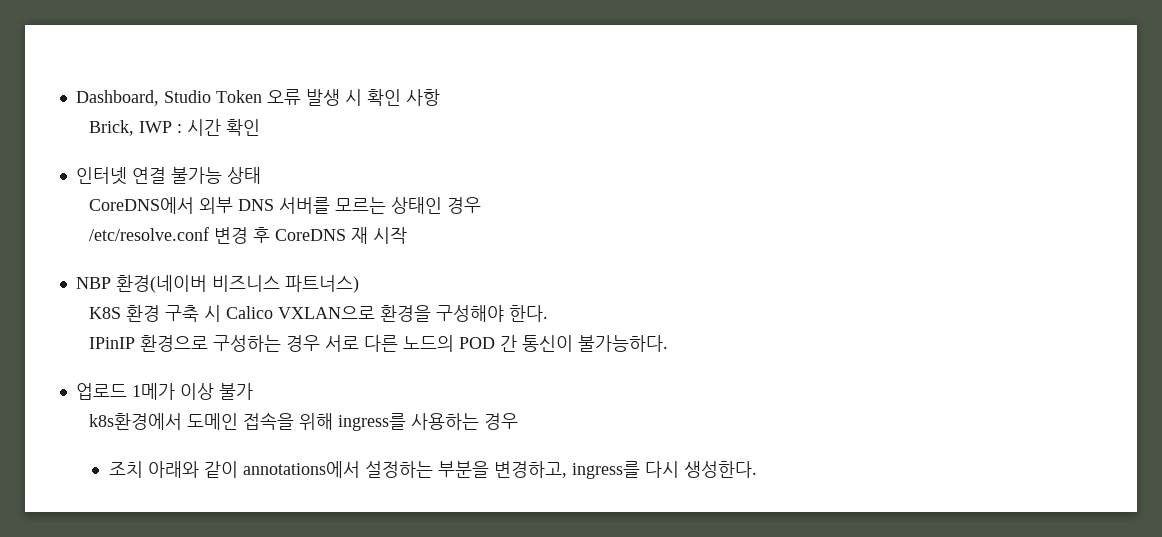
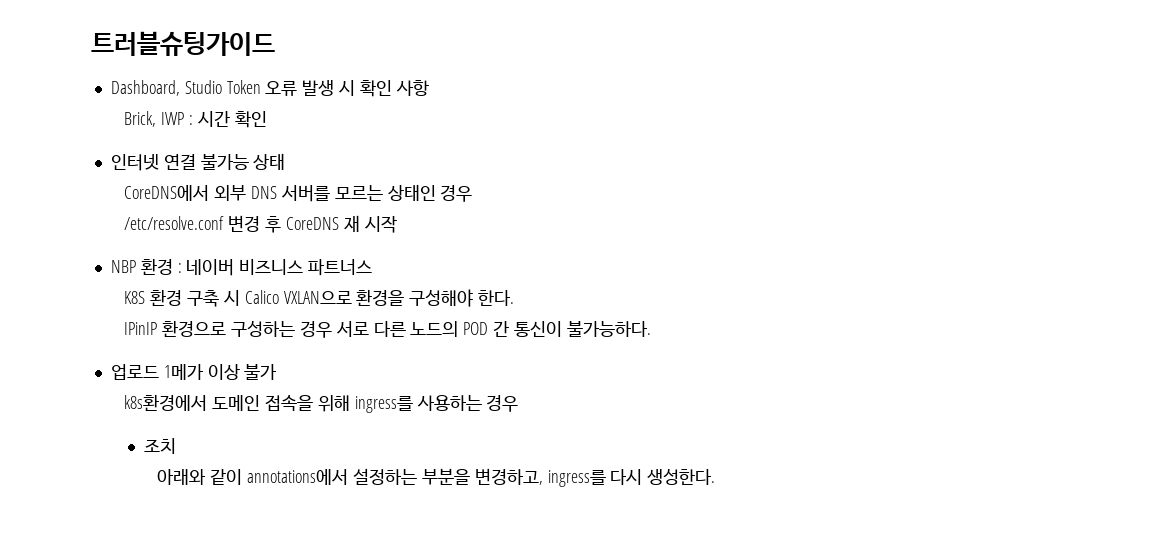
(75, 98) none -> [91,31,275,56] 트러블슈팅가이드 //
[115,275,359,293] 환경(네이버 비즈니스 파트너스) -> [140,258,373,276] 환경 : 네이버 비즈니스 파트너스
(143, 469) none -> (177, 446) //

